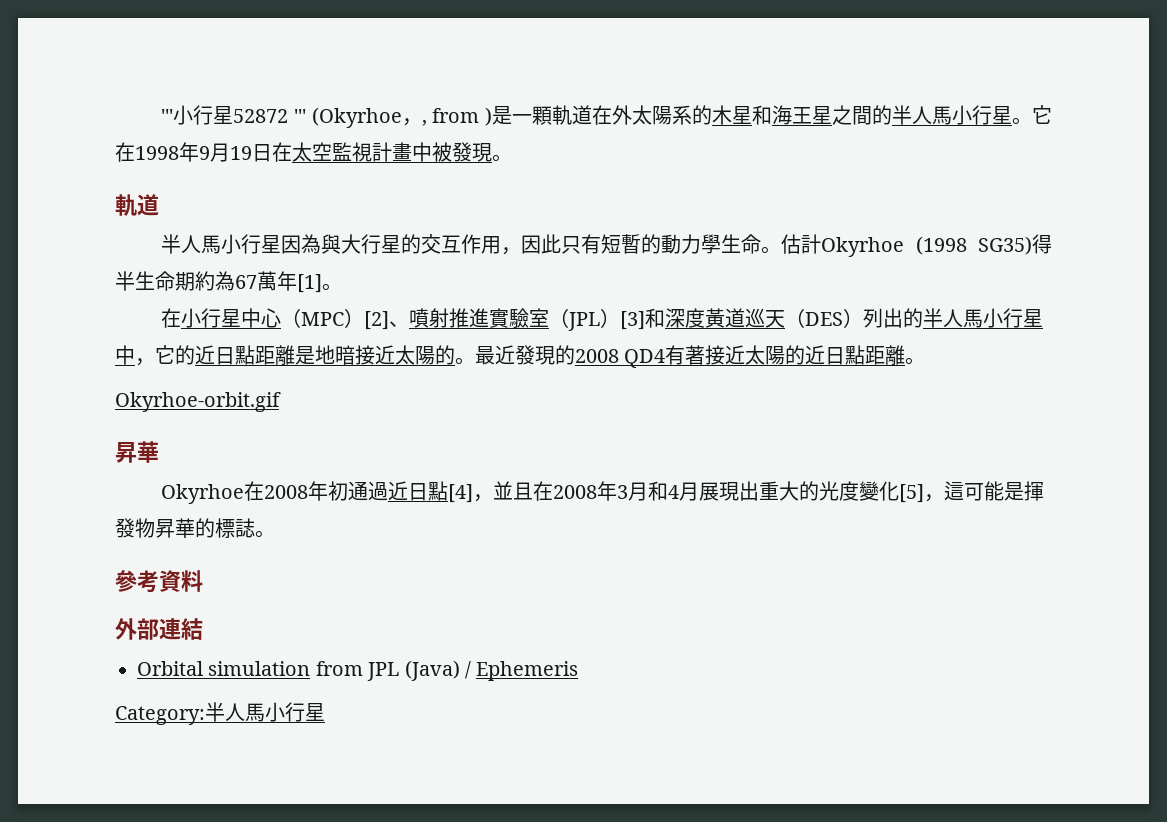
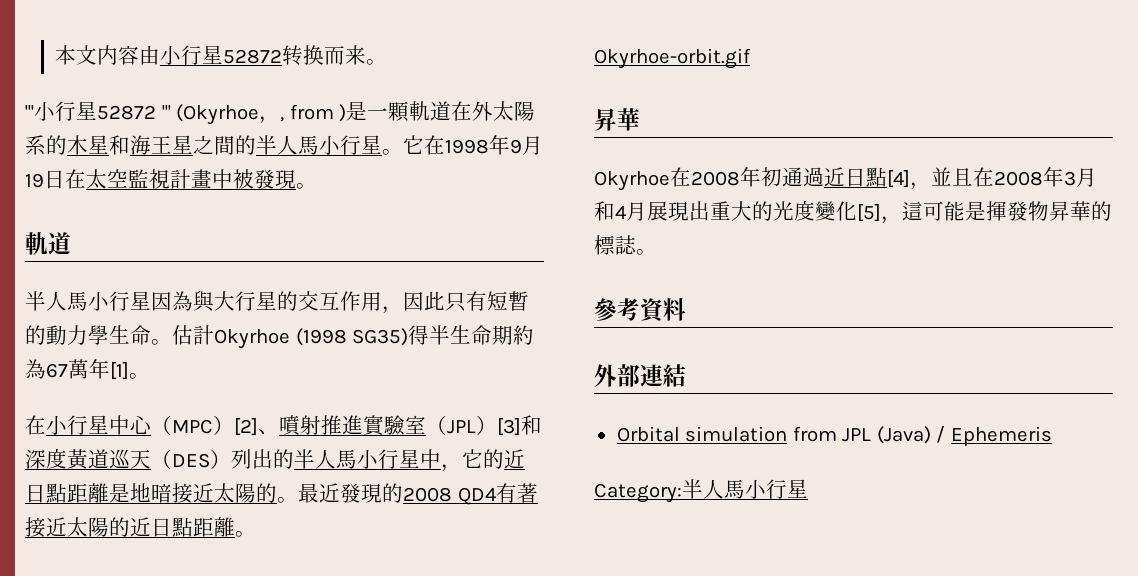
(161, 116) none -> [54,45,387,66] 本文内容由小行星52872转换而来。 //

